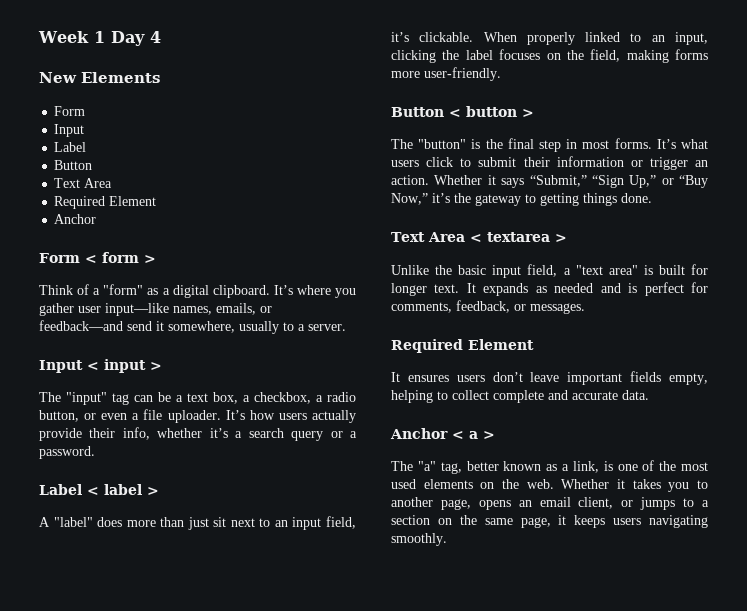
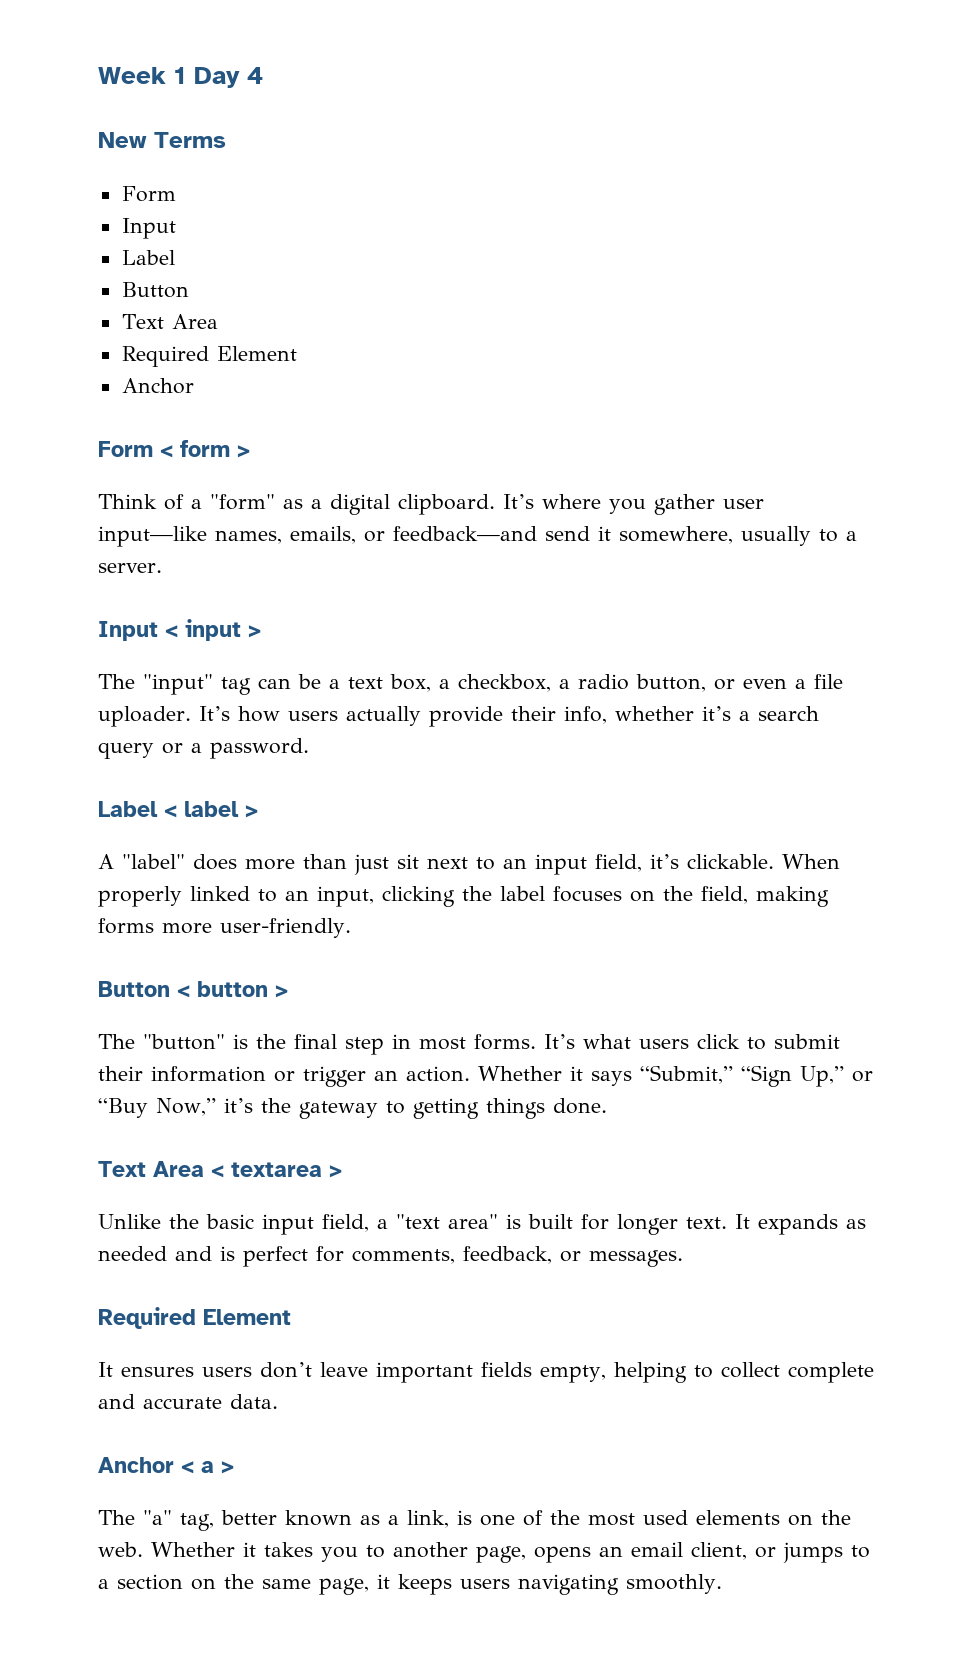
[81,72,160,83] Elements -> [154,132,226,148] Terms

